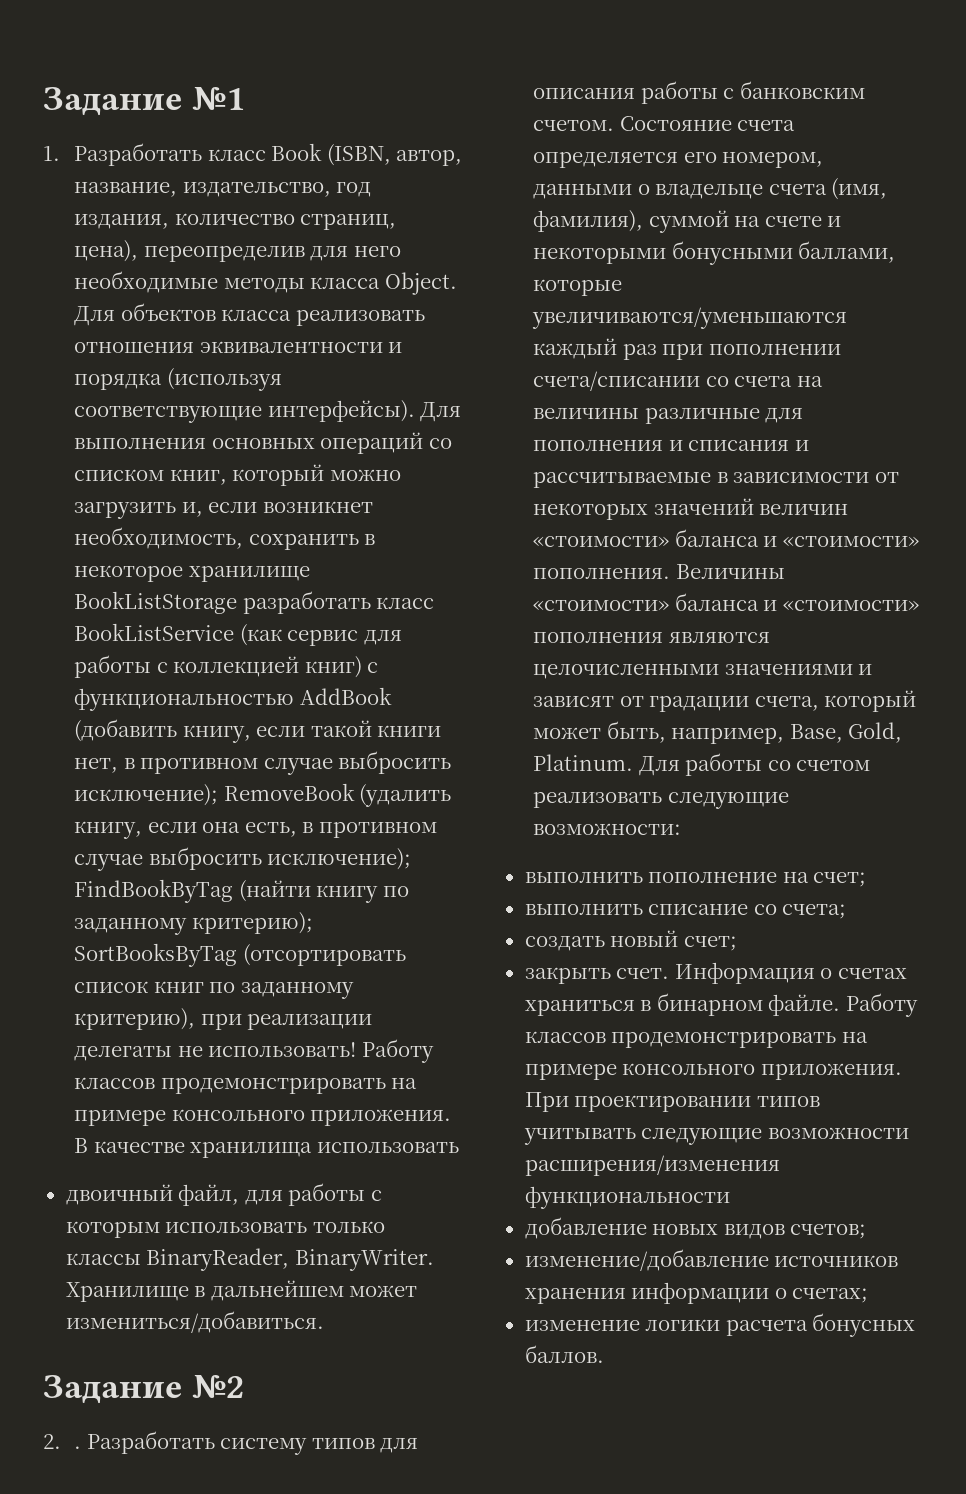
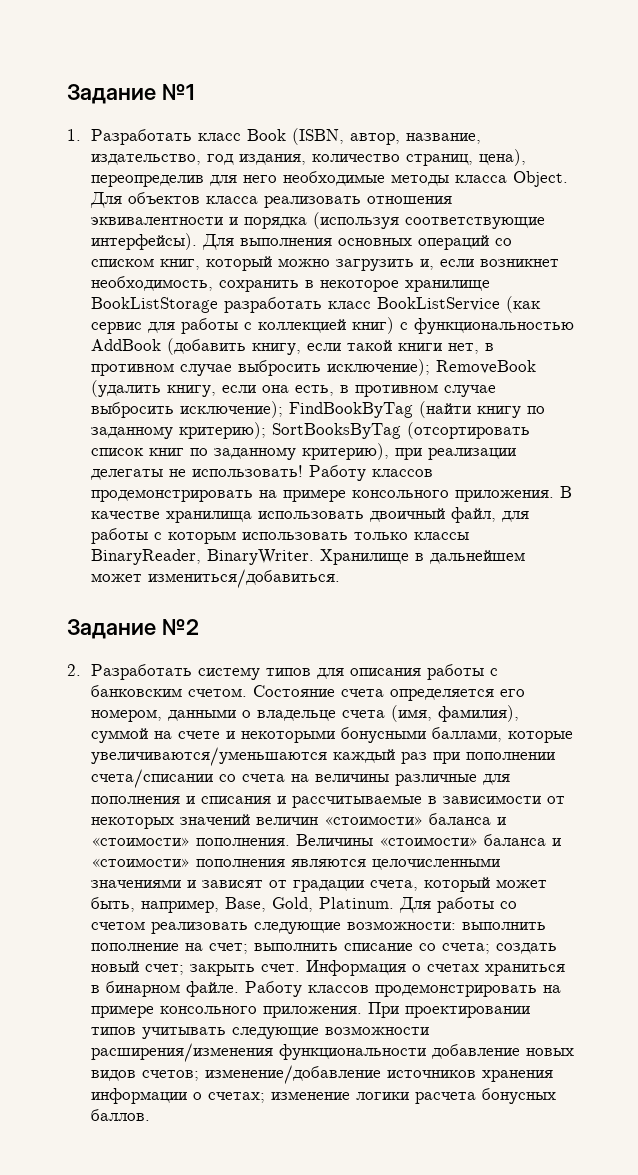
(459, 1147) // -> (365, 515) none
[74,1446,82,1449] . -> (81, 670) none
(682, 829) // -> (457, 925) none
(867, 879) // -> (249, 948) none
(847, 911) // -> (491, 948) none
(737, 943) // -> (185, 969) none
(730, 1197) // -> (427, 1052) none
(867, 1231) // -> (200, 1075) none
(869, 1295) // -> (266, 1097) none

